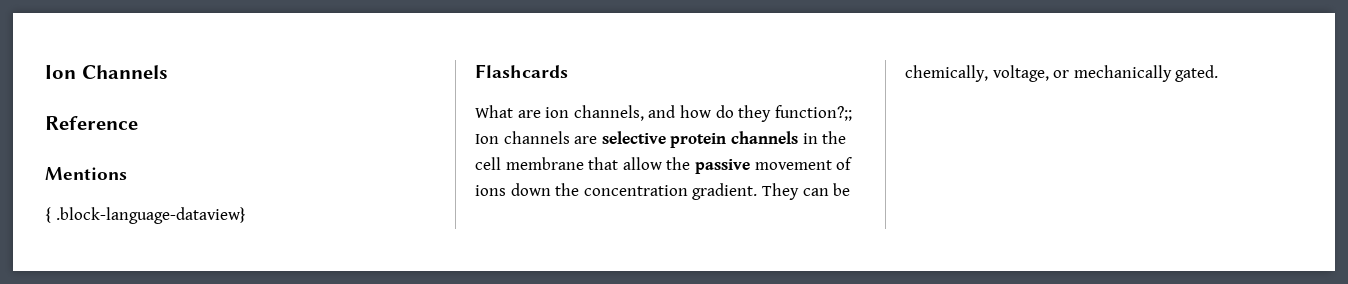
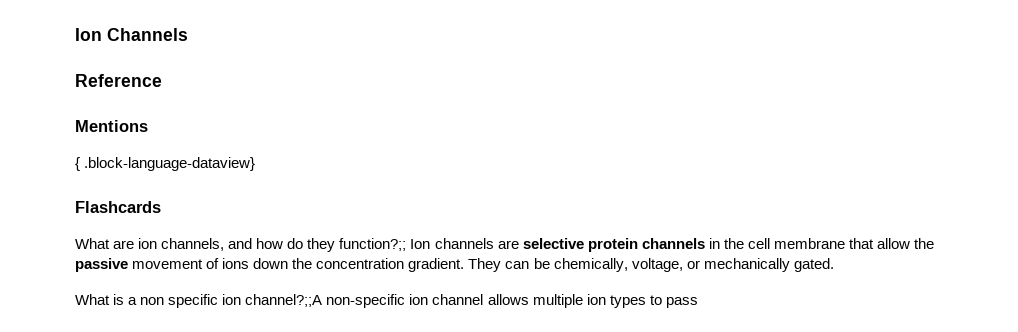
(1219, 73) none -> [75,294,698,308] // What is a non specific ion channel?;;A non-specific ion channel allows multiple ion types to pass

